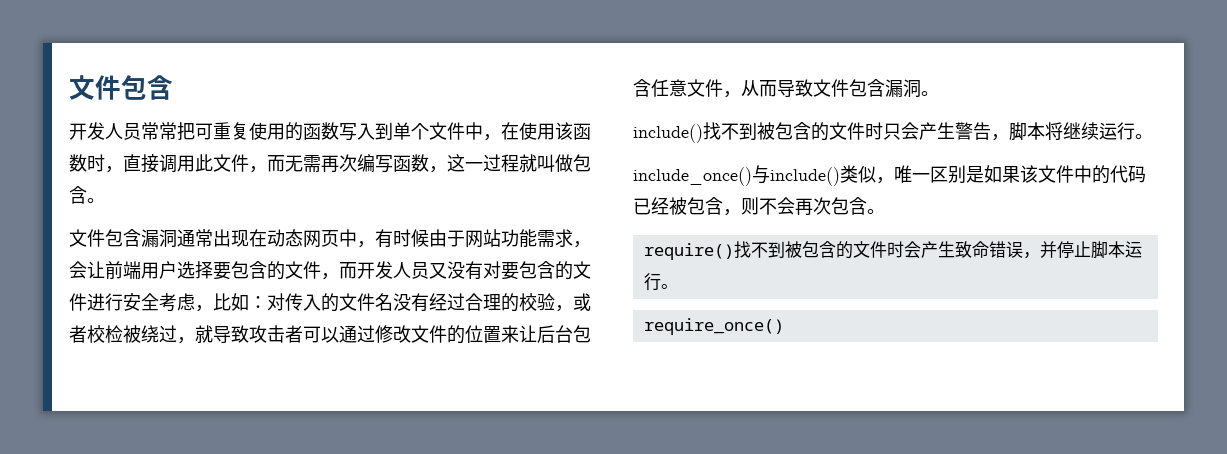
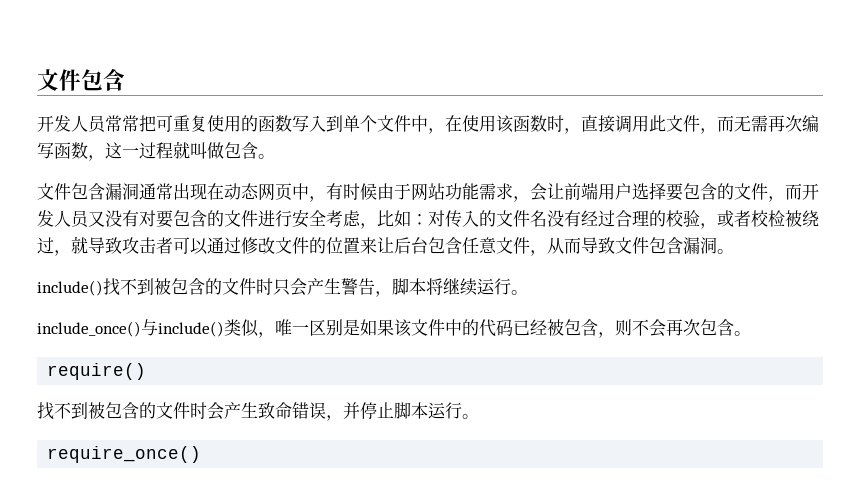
(734, 251) none -> (147, 371) //

